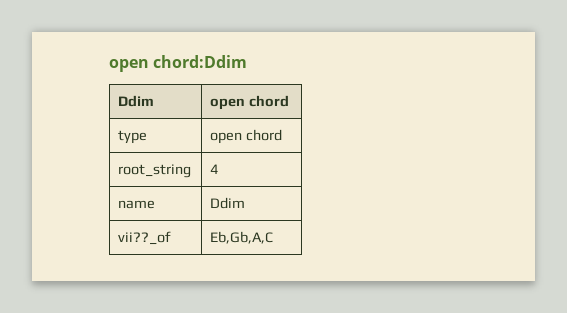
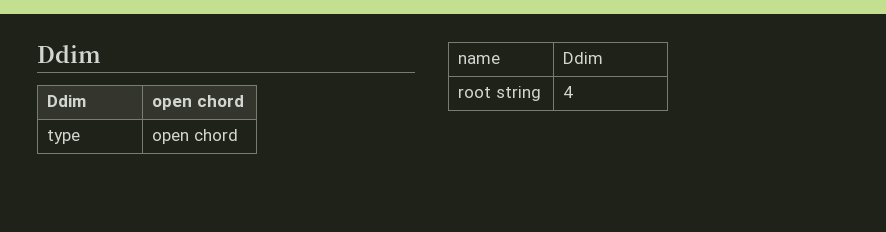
[109,55,248,72] open chord:Ddim -> [37,45,101,63] Ddim
[118,164,192,178] [210,164,219,174] // root_string | 4 -> (238, 135) none
[118,231,172,245] [210,231,274,244] vii??_of | Eb,Gb,A,C -> [458,86,541,101] [563,86,574,98] root string | 4

